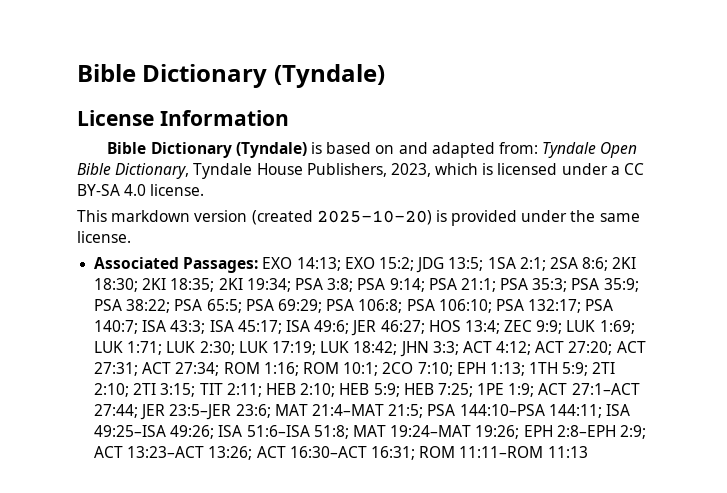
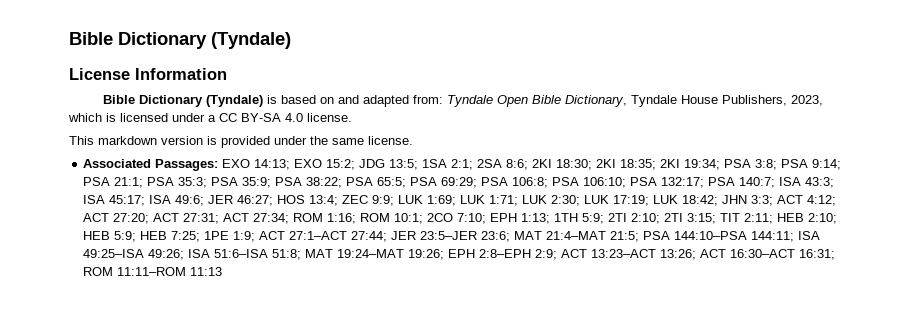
[251,210,432,225] (created 2025-10-20) -> (203, 140) none

